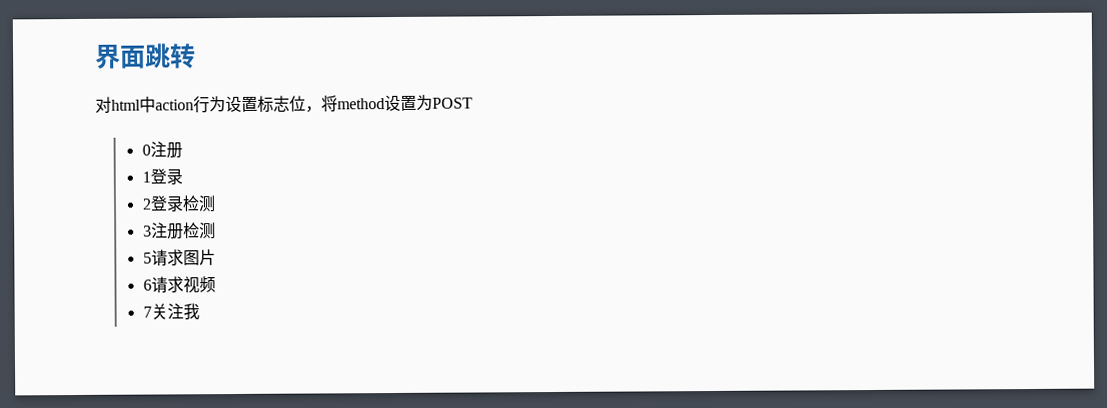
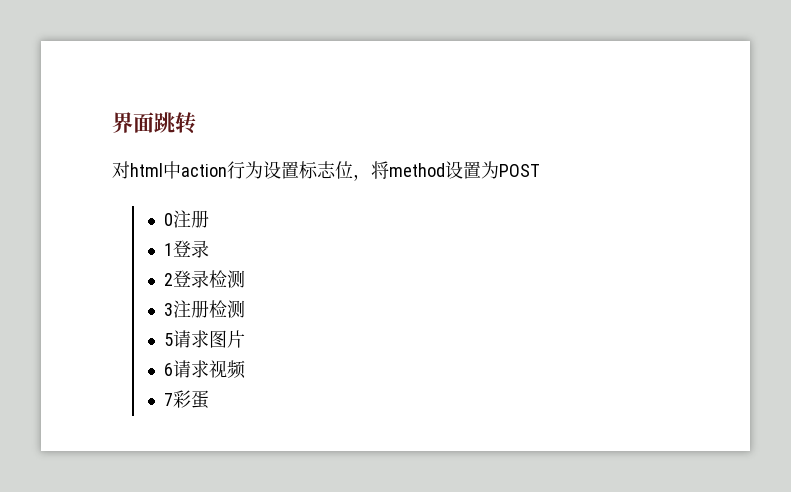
[150,303,200,320] 关注我 -> [172,390,209,409] 彩蛋

